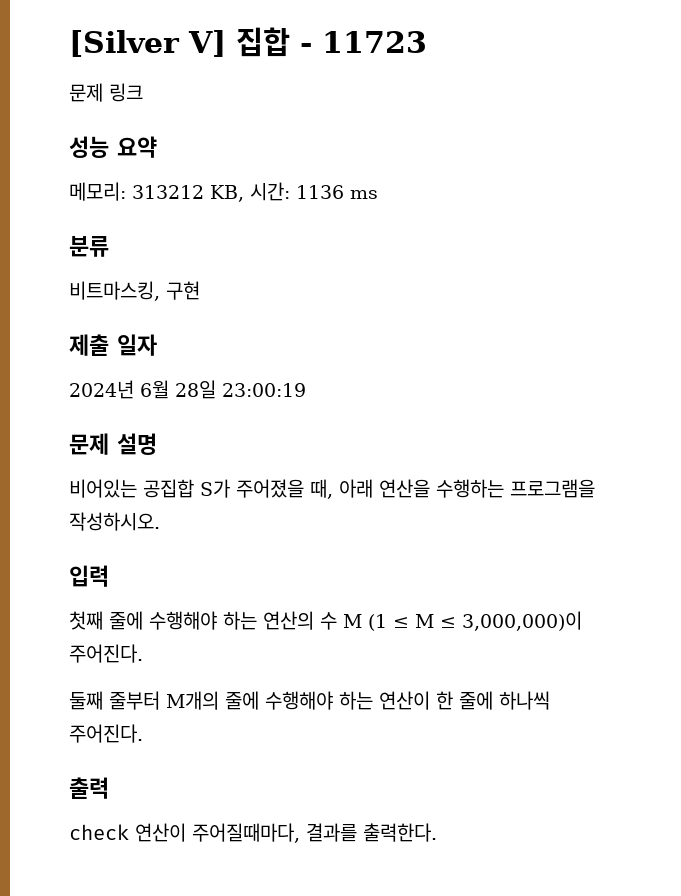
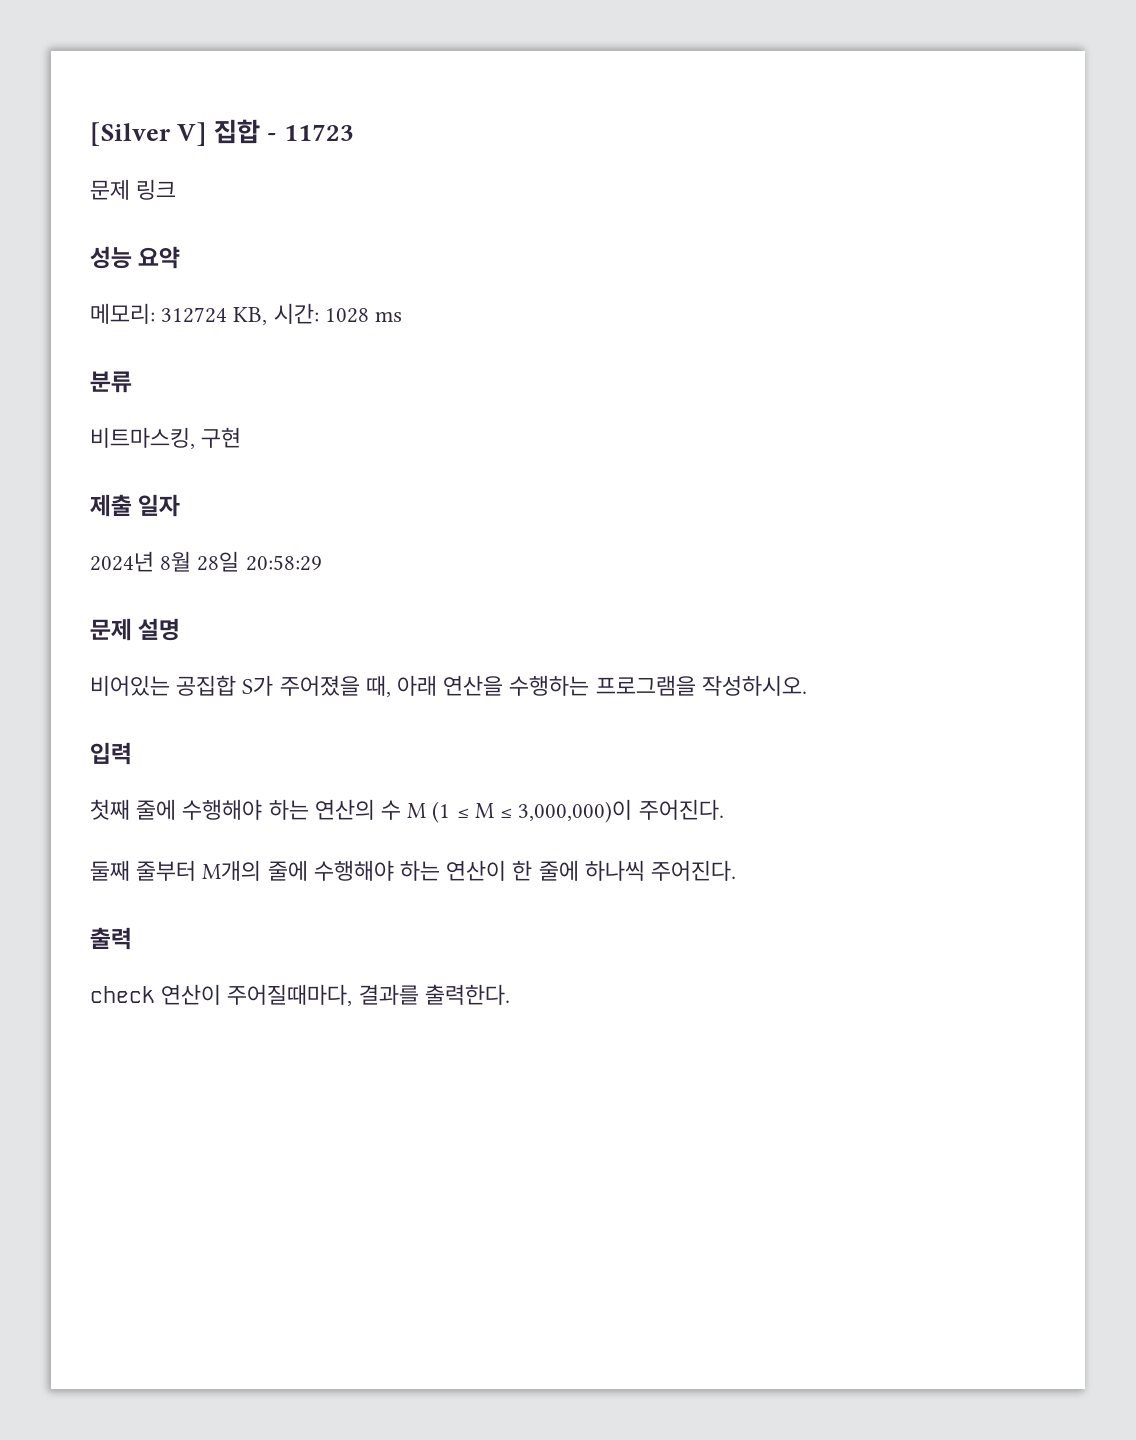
[132,185,204,199] 313212 -> [161,307,228,323] 312724
[296,185,344,199] 1136 -> [324,308,369,323] 1028
[140,380,306,399] 6월 28일 23:00:19 -> [160,551,322,572] 8월 28일 20:58:29

